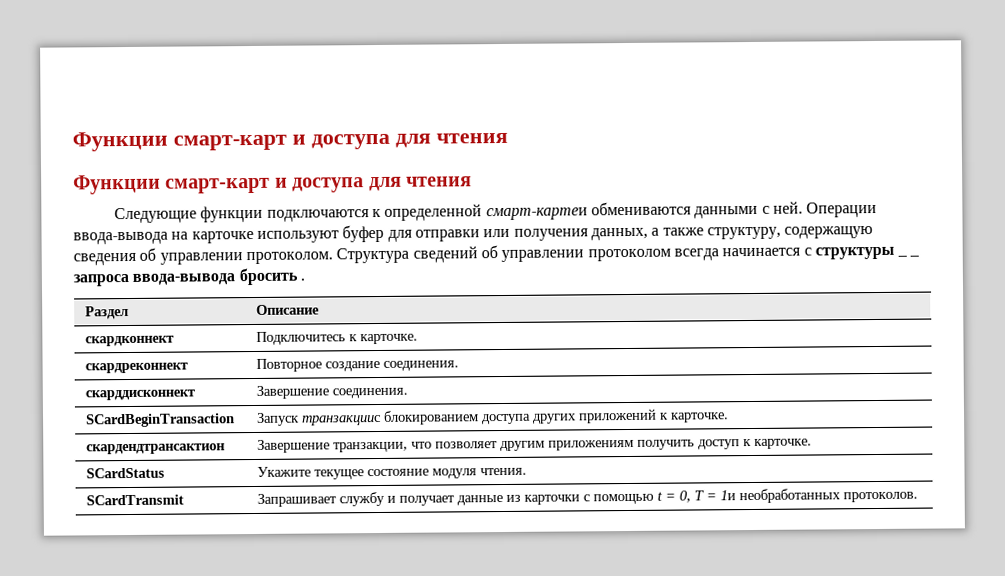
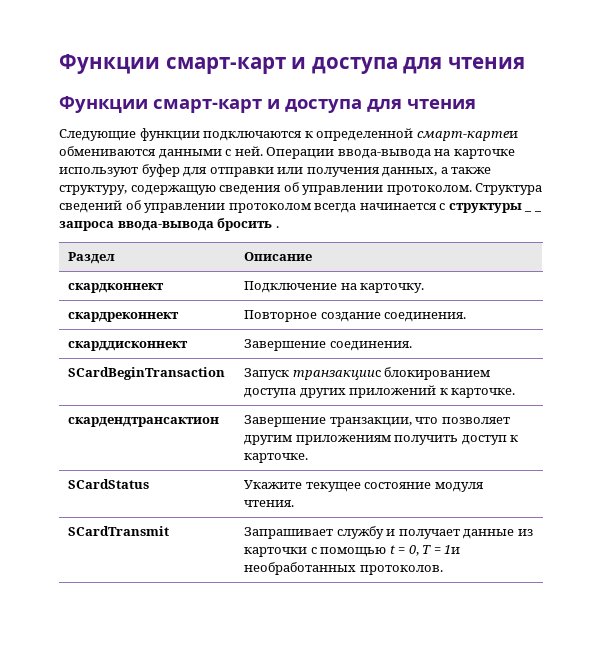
[256,331,419,345] Подключитесь к карточке. -> [244,281,425,293] Подключение на карточку.

